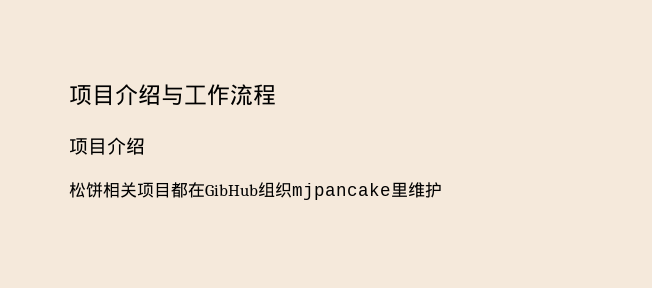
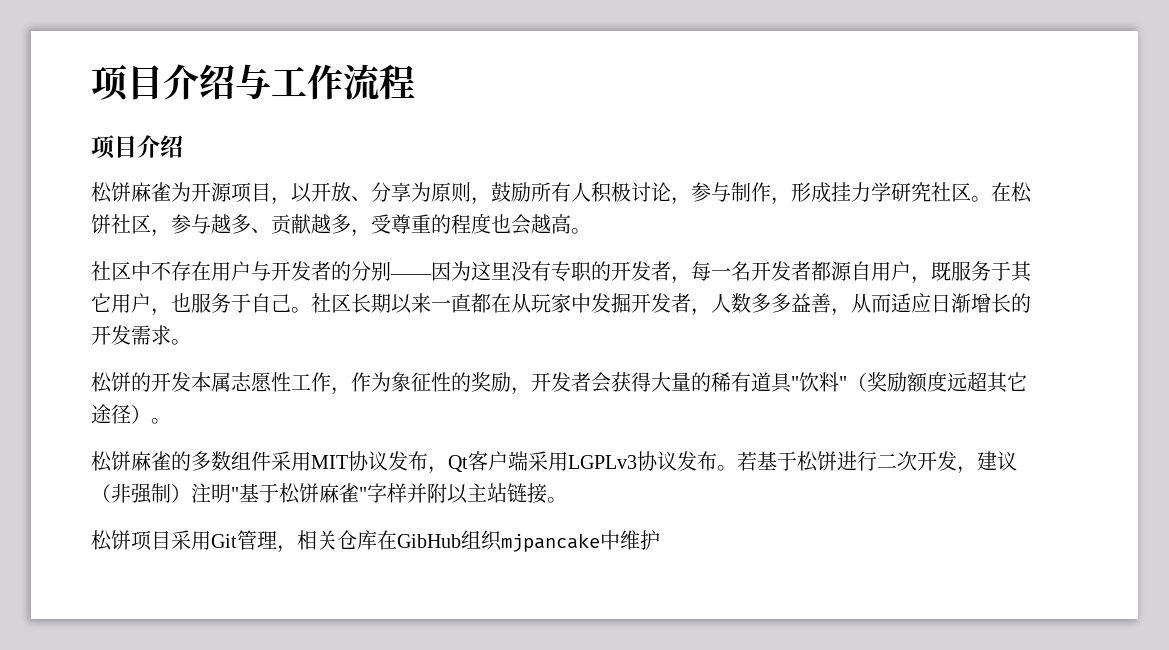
[103,182,188,198] 相关项目都 -> [131,182,1032,205] [91,213,591,237] [91,261,1032,284] [91,293,1031,316] [91,325,191,345] [91,371,1027,395] [91,404,171,424] [91,451,1017,474] [91,483,567,504] [91,530,377,553] 麻雀为开源项目，以开放、分享为原则，鼓励所有人积极讨论，参与制作，形成挂力学研究社区。在松饼社区，参与越多、贡献越多，受尊重的程度也会越高。 // 社区中不存在用户与开发者的分别——因为这里没有专职的开发者，每一名开发者都源自用户，既服务于其它用户，也服务于自己。社区长期以来一直都在从玩家中发掘开发者，人数多多益善，从而适应日渐增长的开发需求。 // 松饼的开发本属志愿性工作，作为象征性的奖励，开发者会获得大量的稀有道具"饮料"（奖励额度远超其它途径）。 // 松饼麻雀的多数组件采用MIT协议发布，Qt客户端采用LGPLv3协议发布。若基于松饼进行二次开发，建议（非强制）注明"基于松饼麻雀"字样并附以主站链接。 // 松饼项目采用Git管理，相关仓库
[391,182,408,197] 里 -> [600,530,620,550] 中

